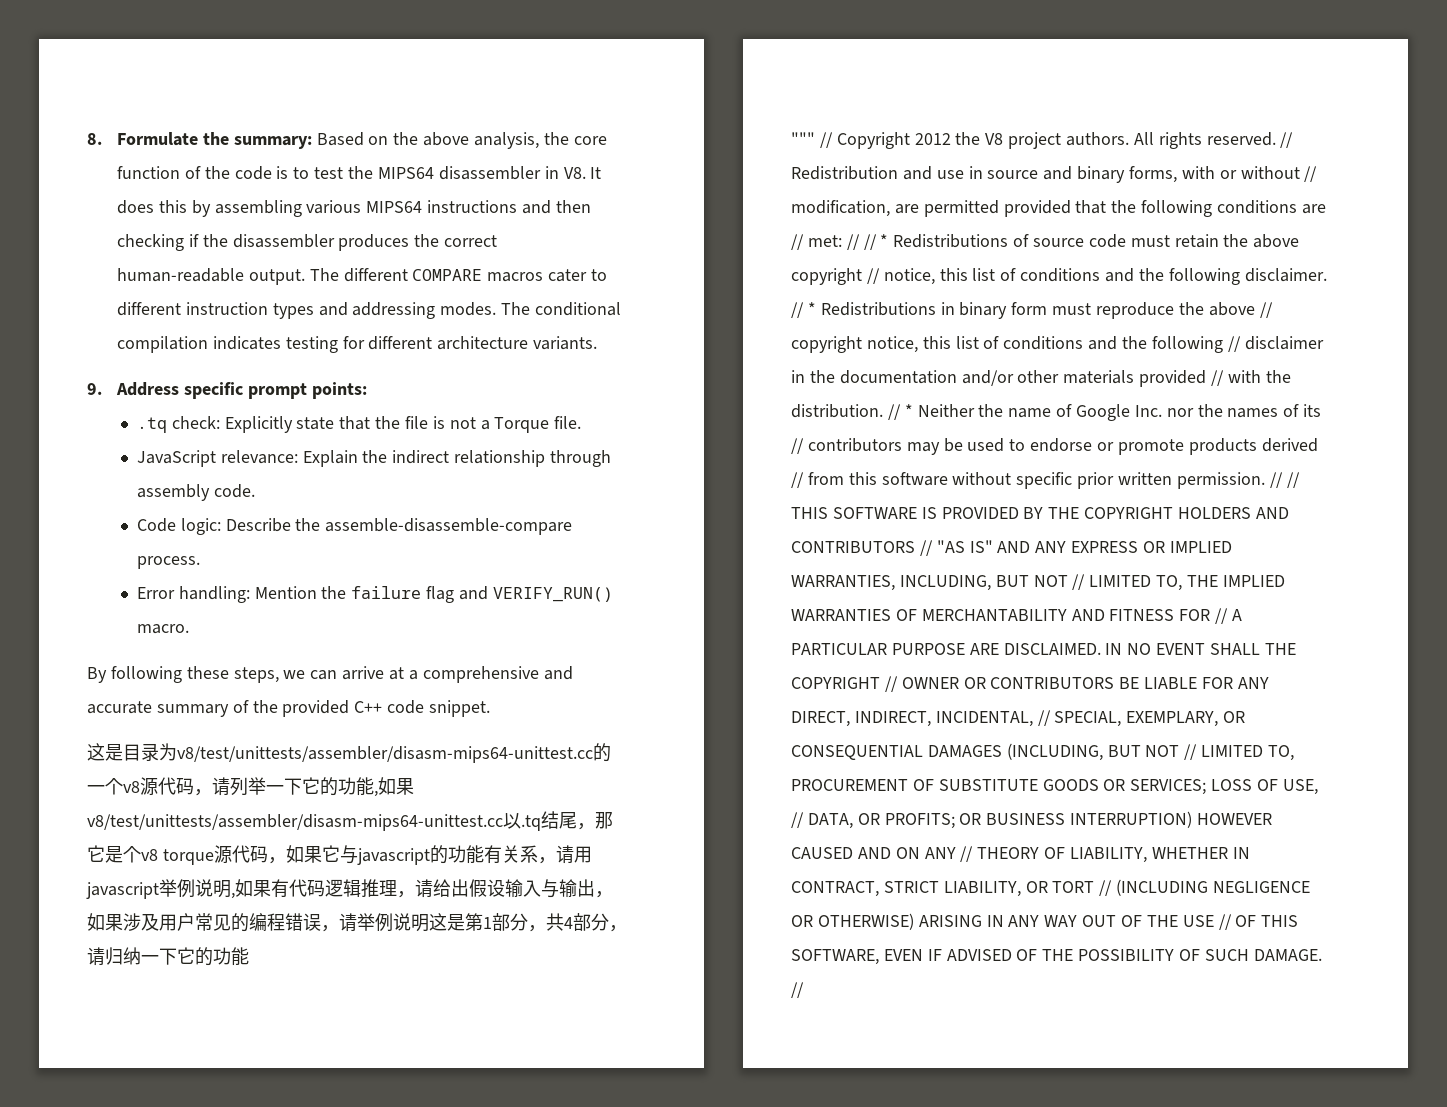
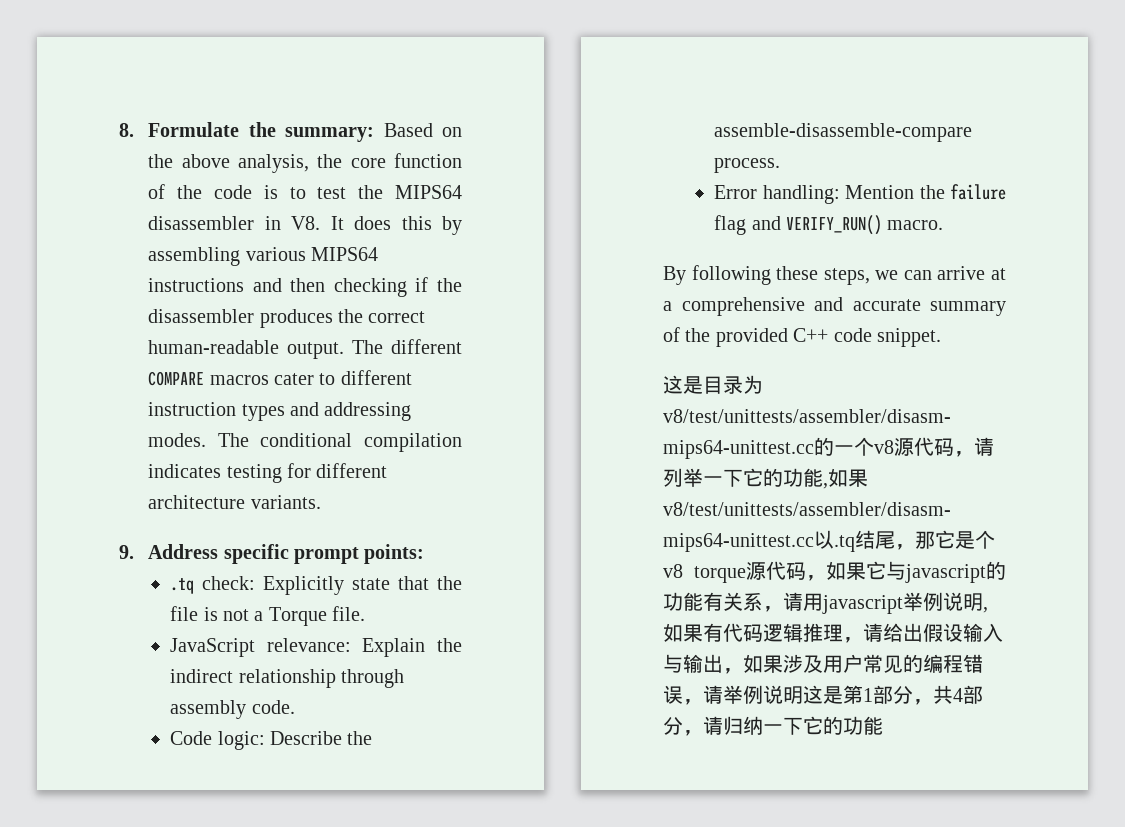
[791,132,1294,149] [791,166,1318,183] [791,200,1326,217] [791,234,1300,250] [791,268,1327,285] [791,302,1273,319] [791,336,1324,353] [791,370,1291,387] [791,404,1322,421] [791,438,1318,455] [791,472,1300,489] [791,507,1289,519] [791,540,1232,556] [791,574,1285,591] [791,608,1243,624] [791,643,1296,655] [791,676,1269,692] [791,710,1246,727] [791,743,1295,761] [791,779,1318,795] [791,811,1273,829] [791,846,1250,863] [791,879,1311,897] [791,913,1299,930] [791,949,1322,965] [791,982,804,998] // """ // Copyright 2012 the V8 project authors. All rights reserved. // Redistribution and use in source and binary forms, with or without // modification, are permitted provided that the following conditions are // met: // // * Redistributions of source code must retain the above copyright // notice, this list of conditions and the following disclaimer. // * Redistributions in binary form must reproduce the above // copyright notice, this list of conditions and the following // disclaimer in the documentation and/or other materials provided // with the distribution. // * Neither the name of Google Inc. nor the names of its // contributors may be used to endorse or promote products derived // from this software without specific prior written permission. // // THIS SOFTWARE IS PROVIDED BY THE COPYRIGHT HOLDERS AND CONTRIBUTORS // "AS IS" AND ANY EXPRESS OR IMPLIED WARRANTIES, INCLUDING, BUT NOT // LIMITED TO, THE IMPLIED WARRANTIES OF MERCHANTABILITY AND FITNESS FOR // A PARTICULAR PURPOSE ARE DISCLAIMED. IN NO EVENT SHALL THE COPYRIGHT // OWNER OR CONTRIBUTORS BE LIABLE FOR ANY DIRECT, INDIRECT, INCIDENTAL, // SPECIAL, EXEMPLARY, OR CONSEQUENTIAL DAMAGES (INCLUDING, BUT NOT // LIMITED TO, PROCUREMENT OF SUBSTITUTE GOODS OR SERVICES; LOSS OF USE, // DATA, OR PROFITS; OR BUSINESS INTERRUPTION) HOWEVER CAUSED AND ON ANY // THEORY OF LIABILITY, WHETHER IN CONTRACT, STRICT LIABILITY, OR TORT // (INCLUDING NEGLIGENCE OR OTHERWISE) ARISING IN ANY WAY OUT OF THE USE // OF THIS SOFTWARE, EVEN IF ADVISED OF THE POSSIBILITY OF SUCH DAMAGE. // -> (883, 725) none

